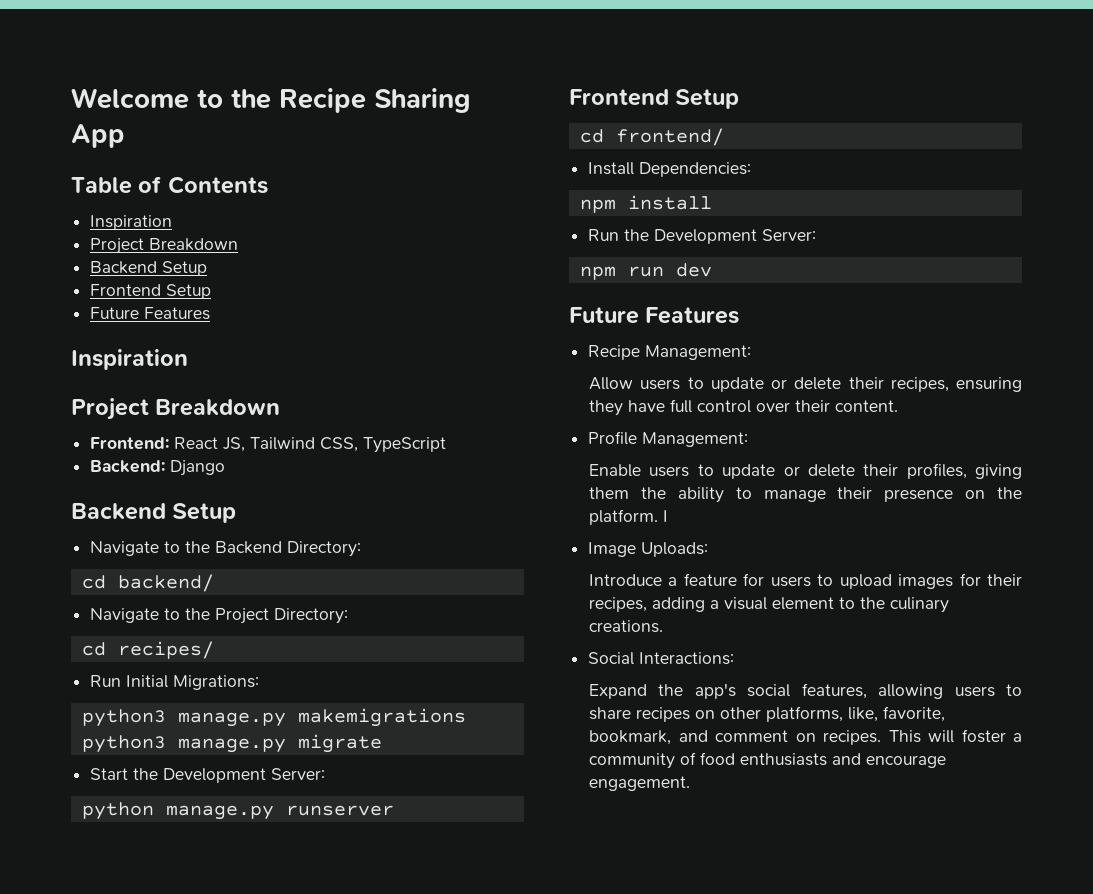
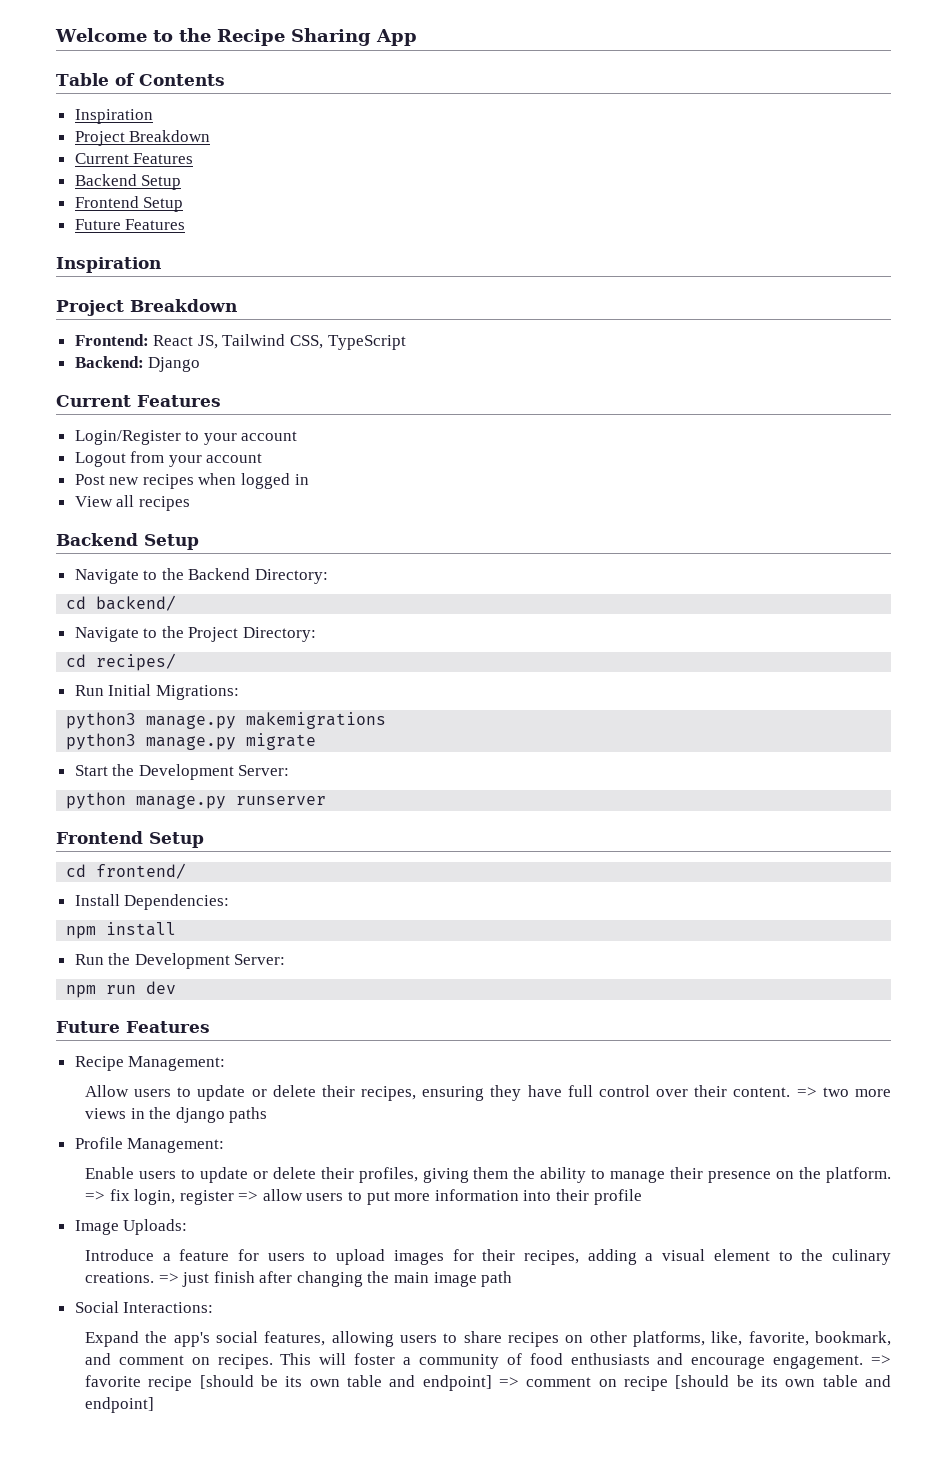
(239, 244) none -> [74,153,194,164] // Current Features
(226, 468) none -> [56,395,221,407] [74,430,298,445] [74,451,263,467] [74,473,309,489] [74,495,190,511] // Current Features // Login/Register to your account // Logout from your account // Post new recipes when logged in // View all recipes
(899, 406) none -> [796,1087,892,1097] [84,1107,268,1123] => two more views in the django paths
[663,510,669,522] I -> [84,1189,642,1205] => fix login, register => allow users to put more information into their profile
(664, 626) none -> [158,1271,513,1287] => just finish after changing the main image path
(691, 783) none -> [871,1355,892,1365] [84,1375,892,1391] [84,1397,154,1413] => favorite recipe [should be its own table and endpoint] => comment on recipe [should be its own table and endpoint]

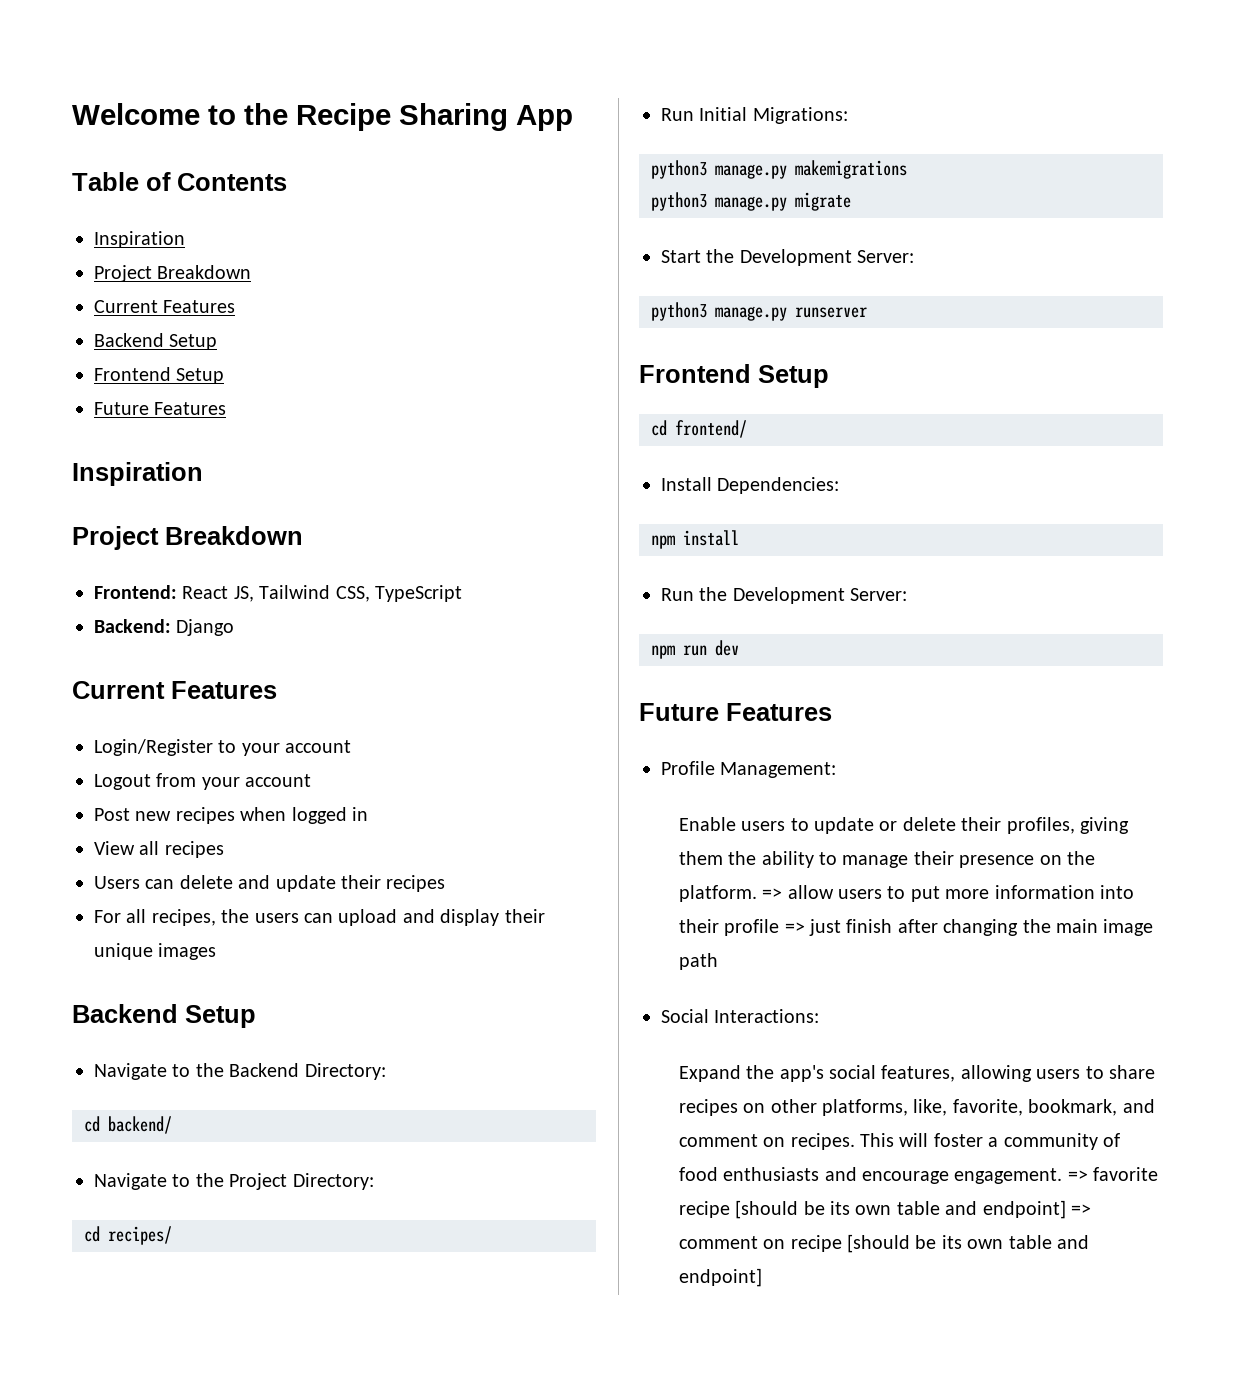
(190, 503) none -> [94,875,446,892] [94,909,545,926] [94,943,217,960] // Users can delete and update their recipes // For all recipes, the users can upload and display their unique images
[66,792,127,809] python -> [651,302,707,321] python3
[74,1056,226,1071] [84,1085,892,1101] [84,1107,268,1123] // Recipe Management: // Allow users to update or delete their recipes, ensuring they have full control over their content. => two more views in the django paths -> (832, 712) none
[109,1189,259,1205] fix login, register => -> (783, 893) none
[74,1219,188,1235] [84,1249,892,1265] [84,1272,154,1283] // Image Uploads: // Introduce a feature for users to upload images for their recipes, adding a visual element to the culinary creations. -> (780, 927) none

